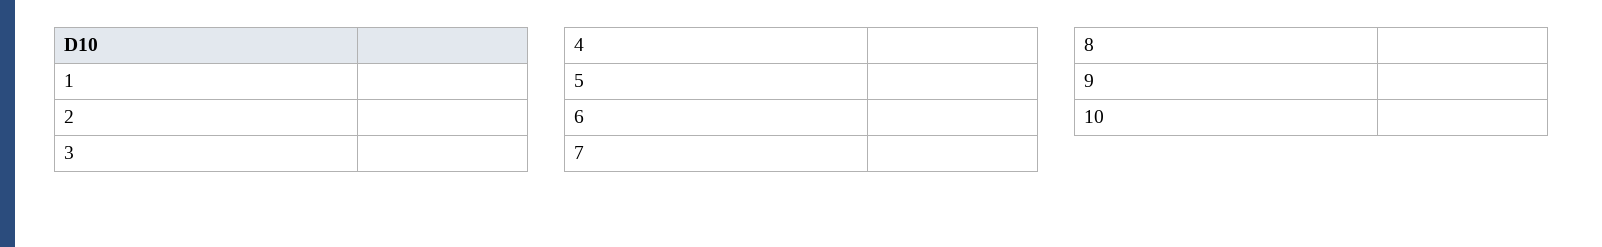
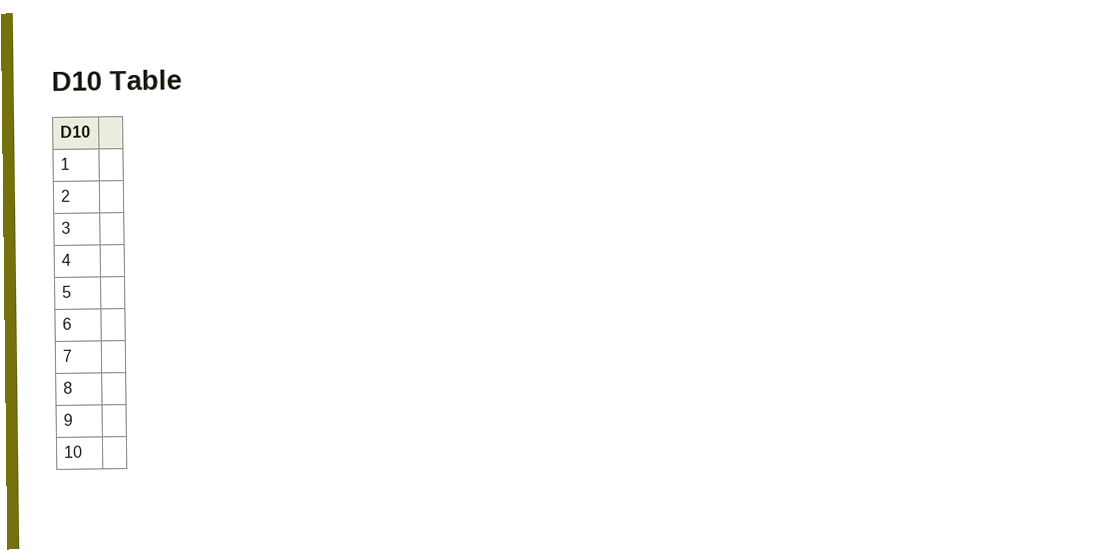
[64,38,99,51] D10 -> [51,69,182,91] [59,125,91,138] D10 Table // D10

